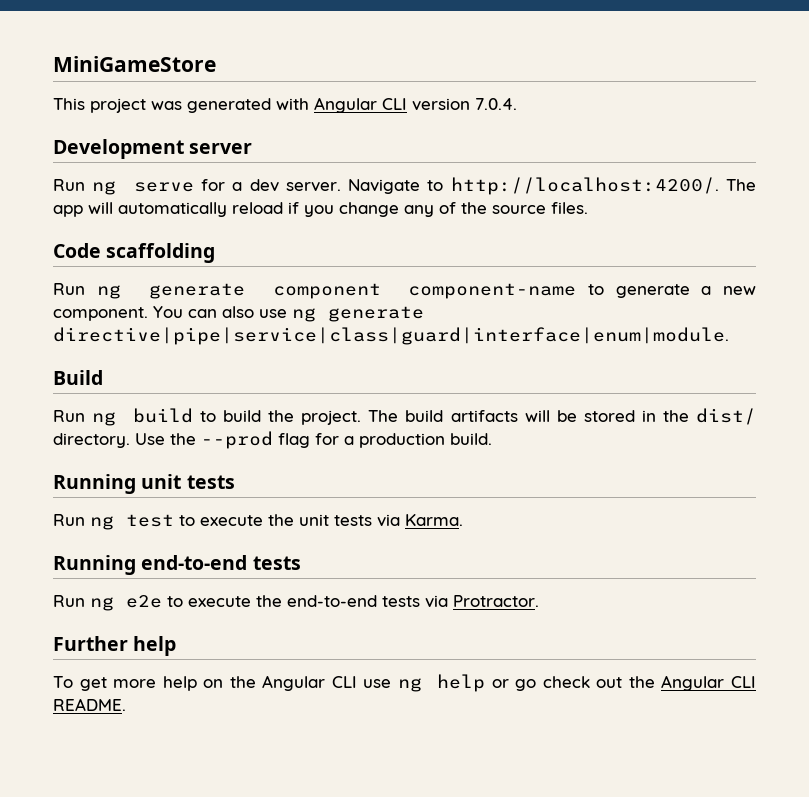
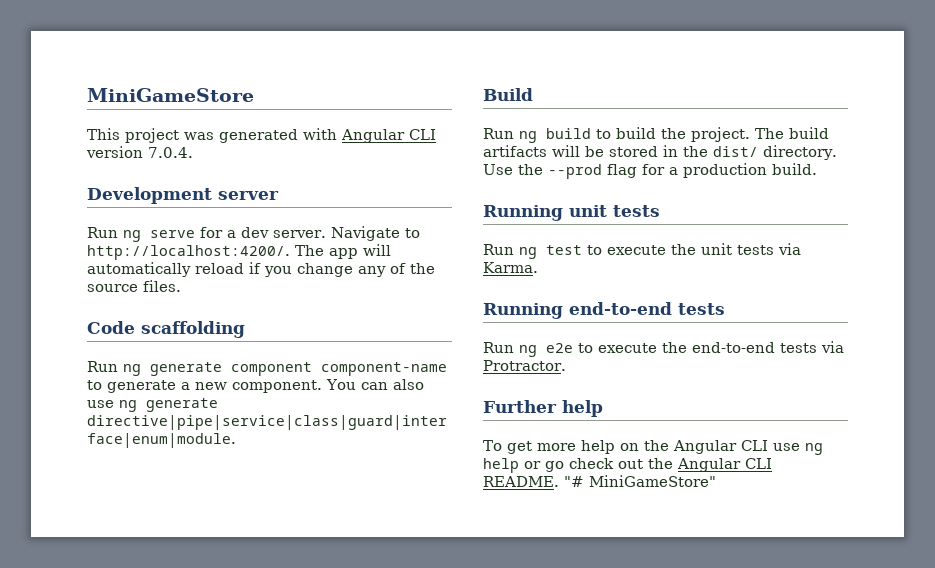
(126, 704) none -> [564,475,716,487] "# MiniGameStore"

